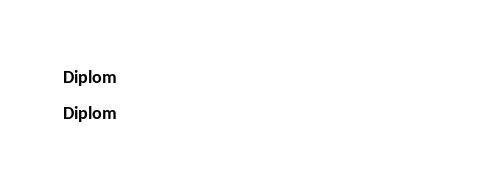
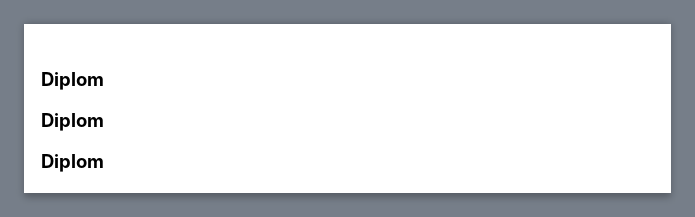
[63,70,117,86] [63,106,117,122] Diplom // Diplom -> [41,72,104,90] [41,113,104,131] [41,154,104,172] Diplom // Diplom // Diplom

